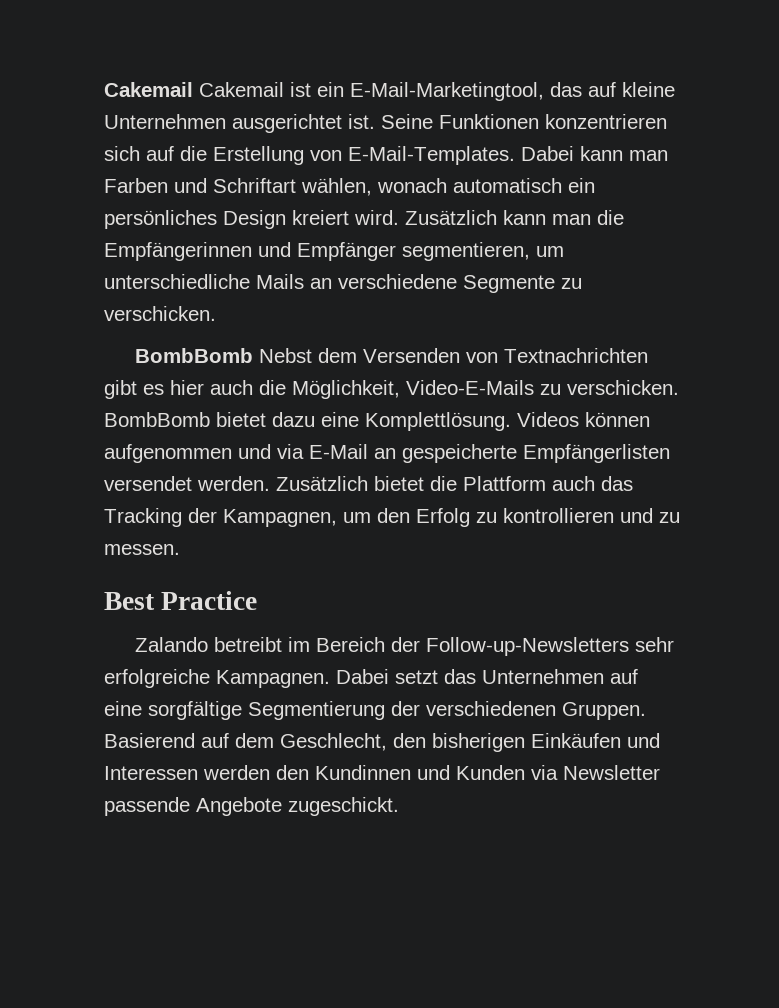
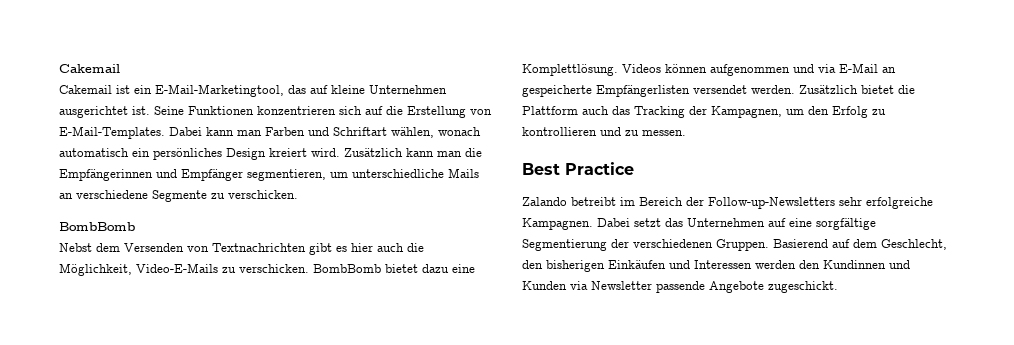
[104,82,193,97] Cakemail -> [59,64,120,73] Cakemail //
(254, 355) none -> (135, 226) //

